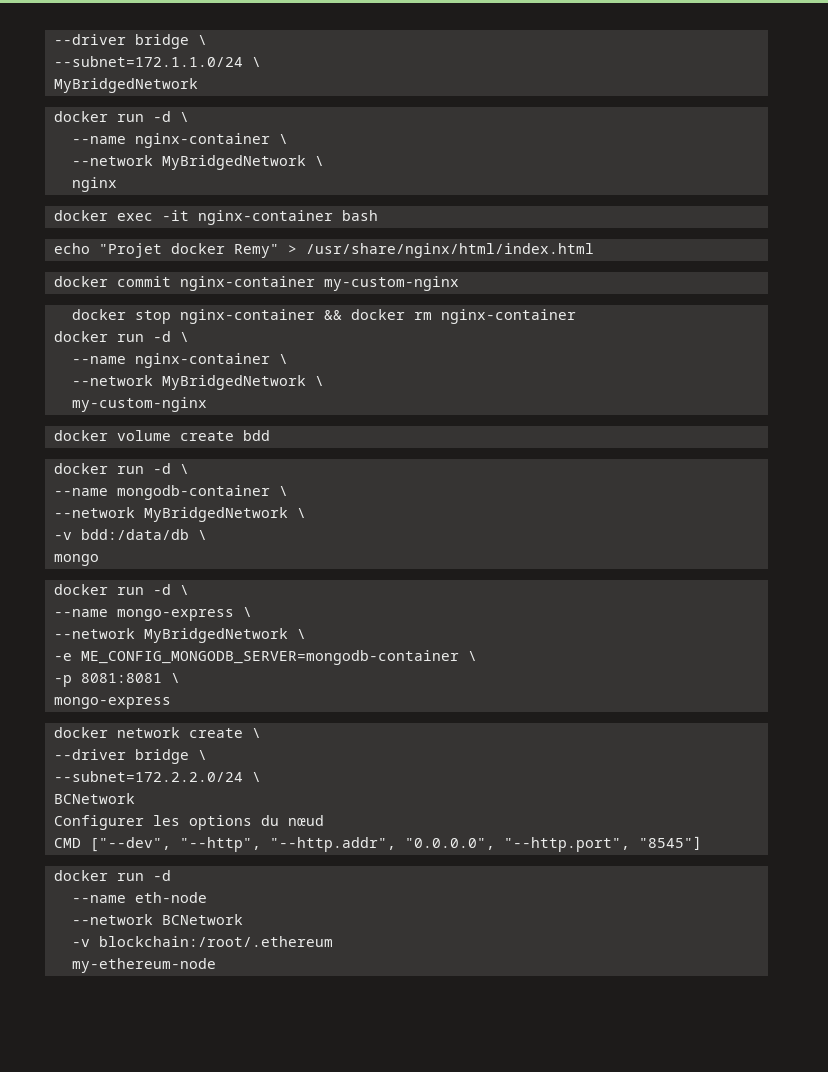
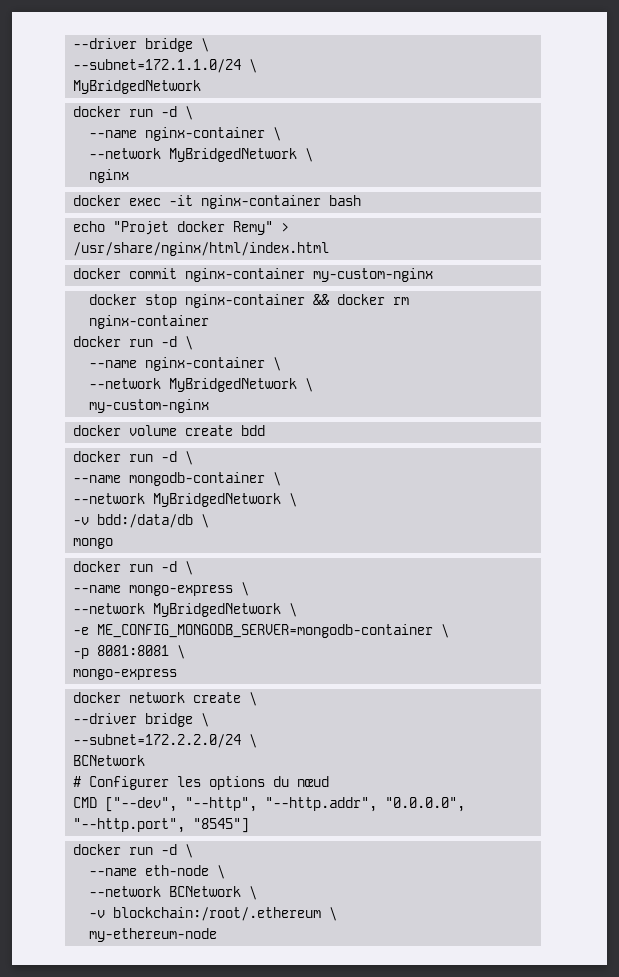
(135, 798) none -> [72,776,81,787] #
(171, 875) none -> [184,844,193,858] \
(207, 897) none -> [216,865,225,879] \
(243, 919) none -> [248,886,257,900] \
(333, 941) none -> [328,907,337,921] \

